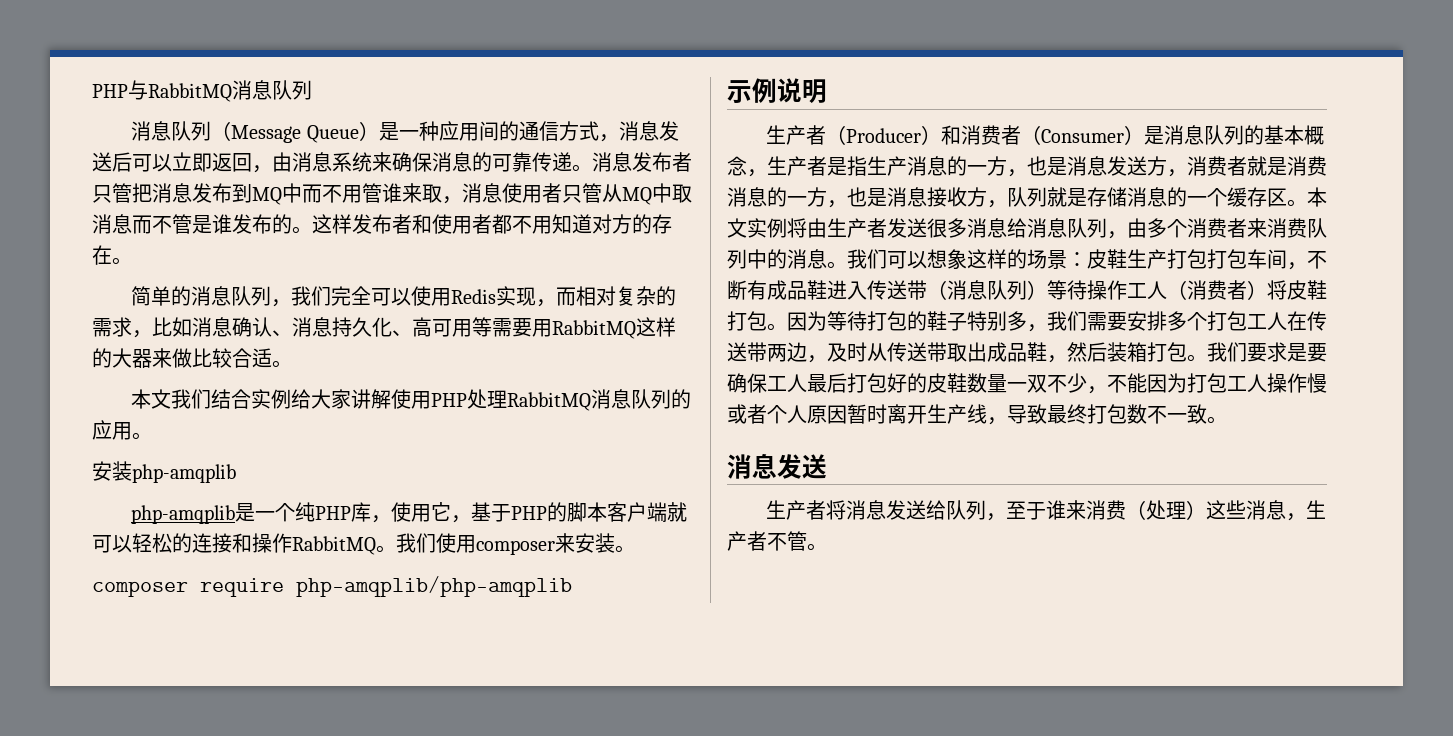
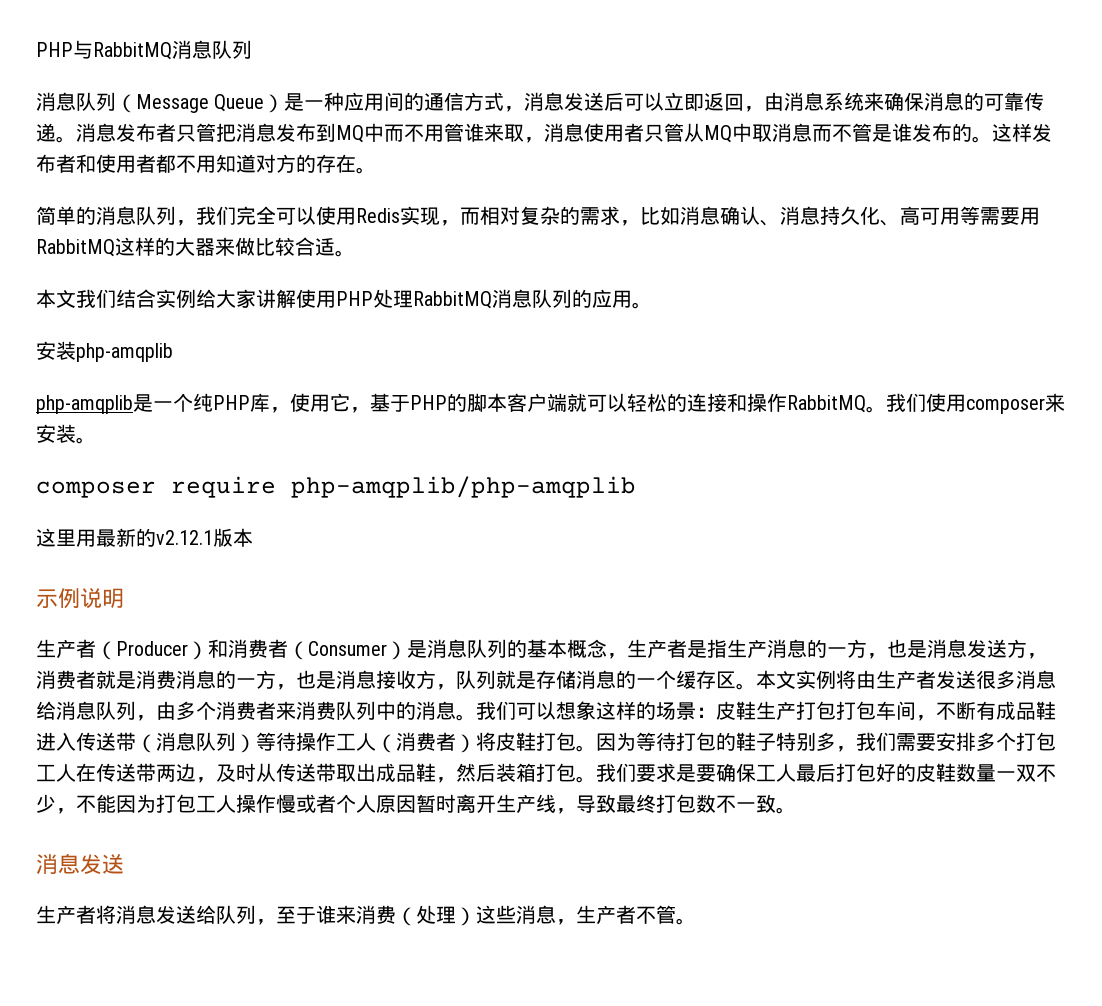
(572, 586) none -> [36,528,253,547] // 这里用最新的v2.12.1版本

